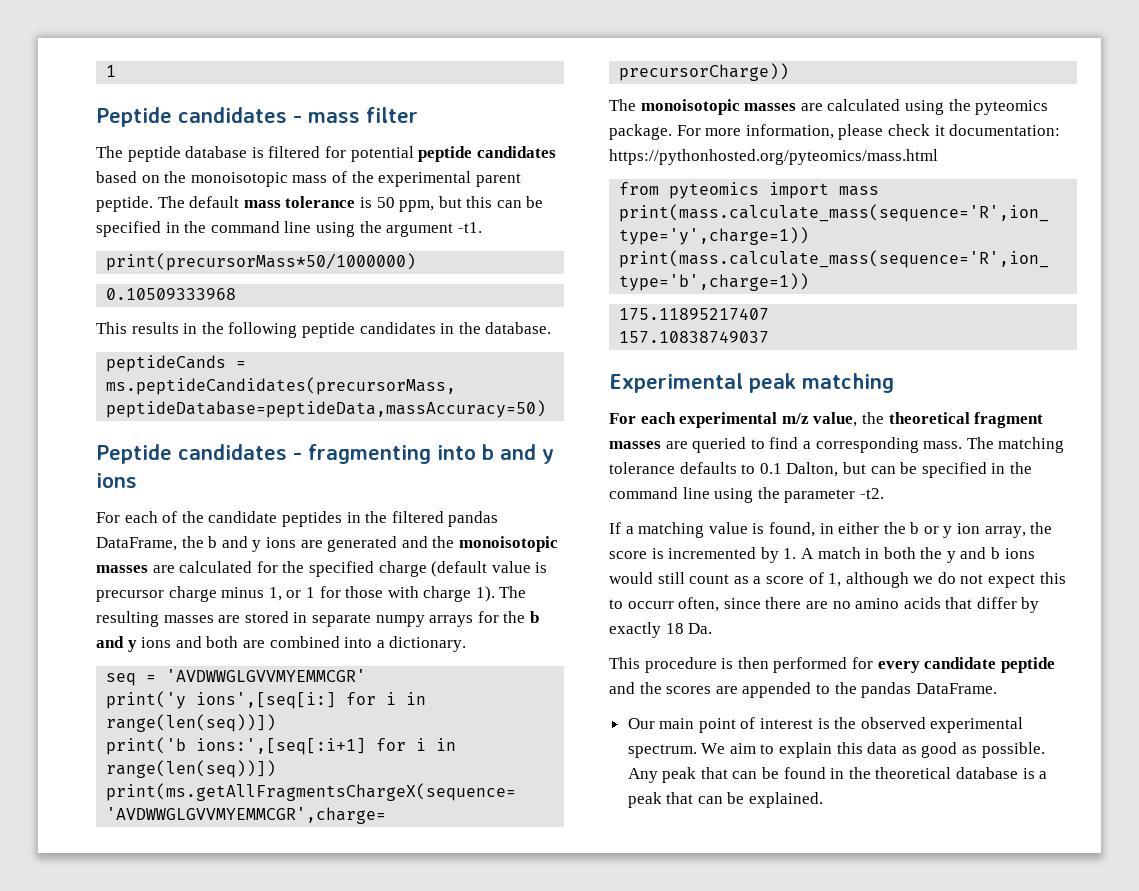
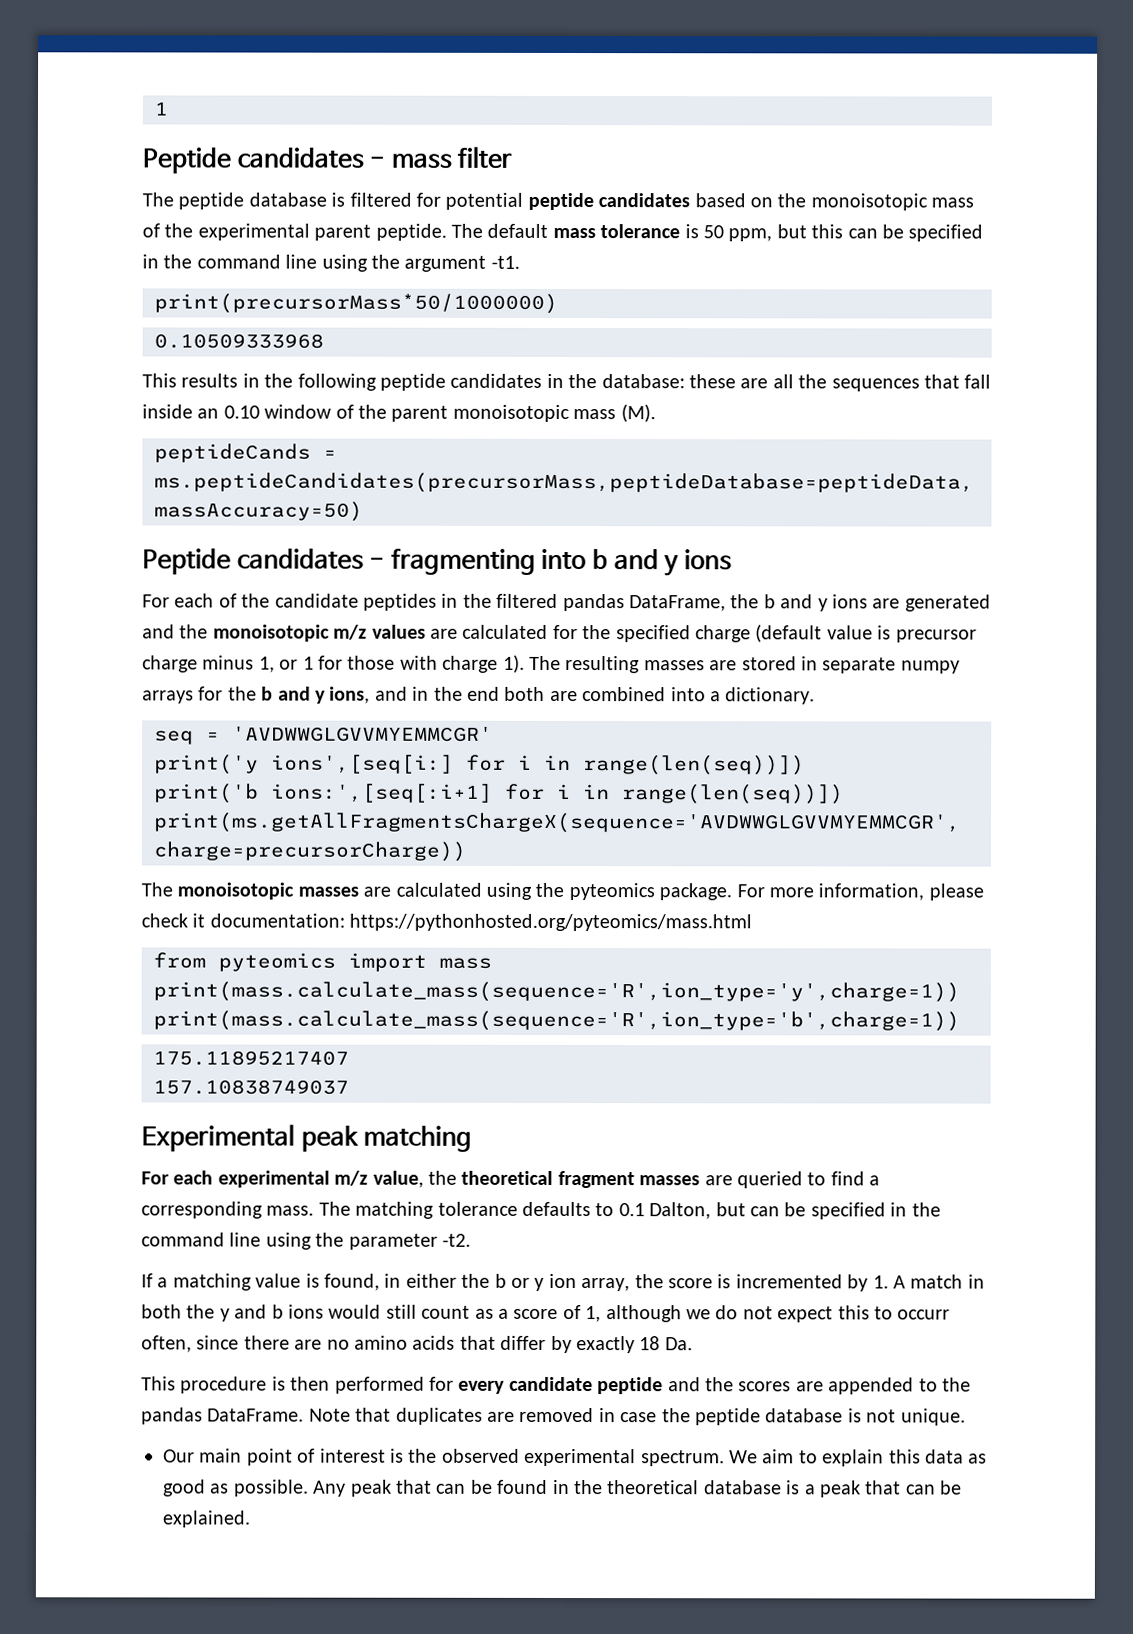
[485,322,552,334] database. -> [601,374,992,392] [142,404,656,423] database: these are all the sequences that fall inside an 0.10 window of the parent monoisotopic mass (M).
[96,565,148,573] masses -> [333,624,426,640] m/z values
[141,636,202,648] ions and -> [329,686,500,704] ions, and in the end
(997, 688) none -> [308,1407,966,1426] Note that duplicates are removed in case the peptide database is not unique.

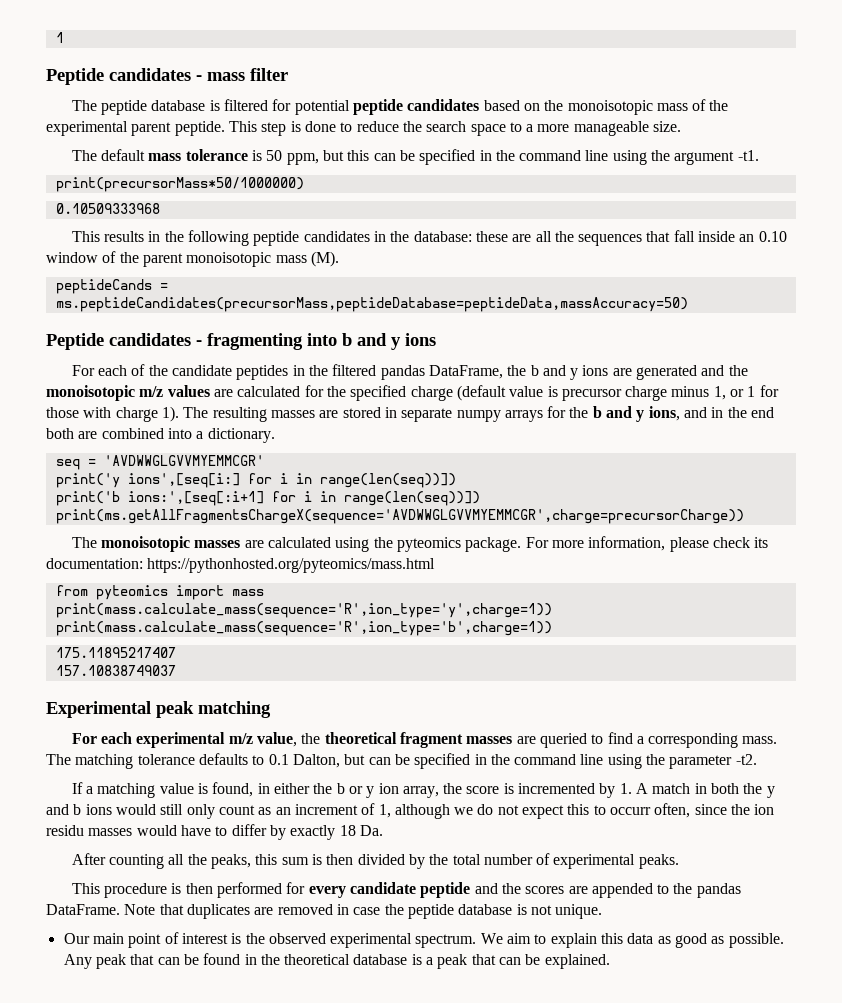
(447, 232) none -> [228,121,682,136] This step is done to reduce the search space to a more manageable size. //
[192,913,206,928] it -> [754,537,769,548] its
(417, 1311) none -> [186,804,215,819] only
[498,1308,559,1319] a score -> [275,804,358,815] an increment
[243,1335,496,1350] there are no amino acids that -> [731,804,775,815] [46,825,228,836] the ion residu masses would have to
(693, 1344) none -> [71,853,679,869] // After counting all the peaks, this sum is then divided by the total number of experimental peaks.

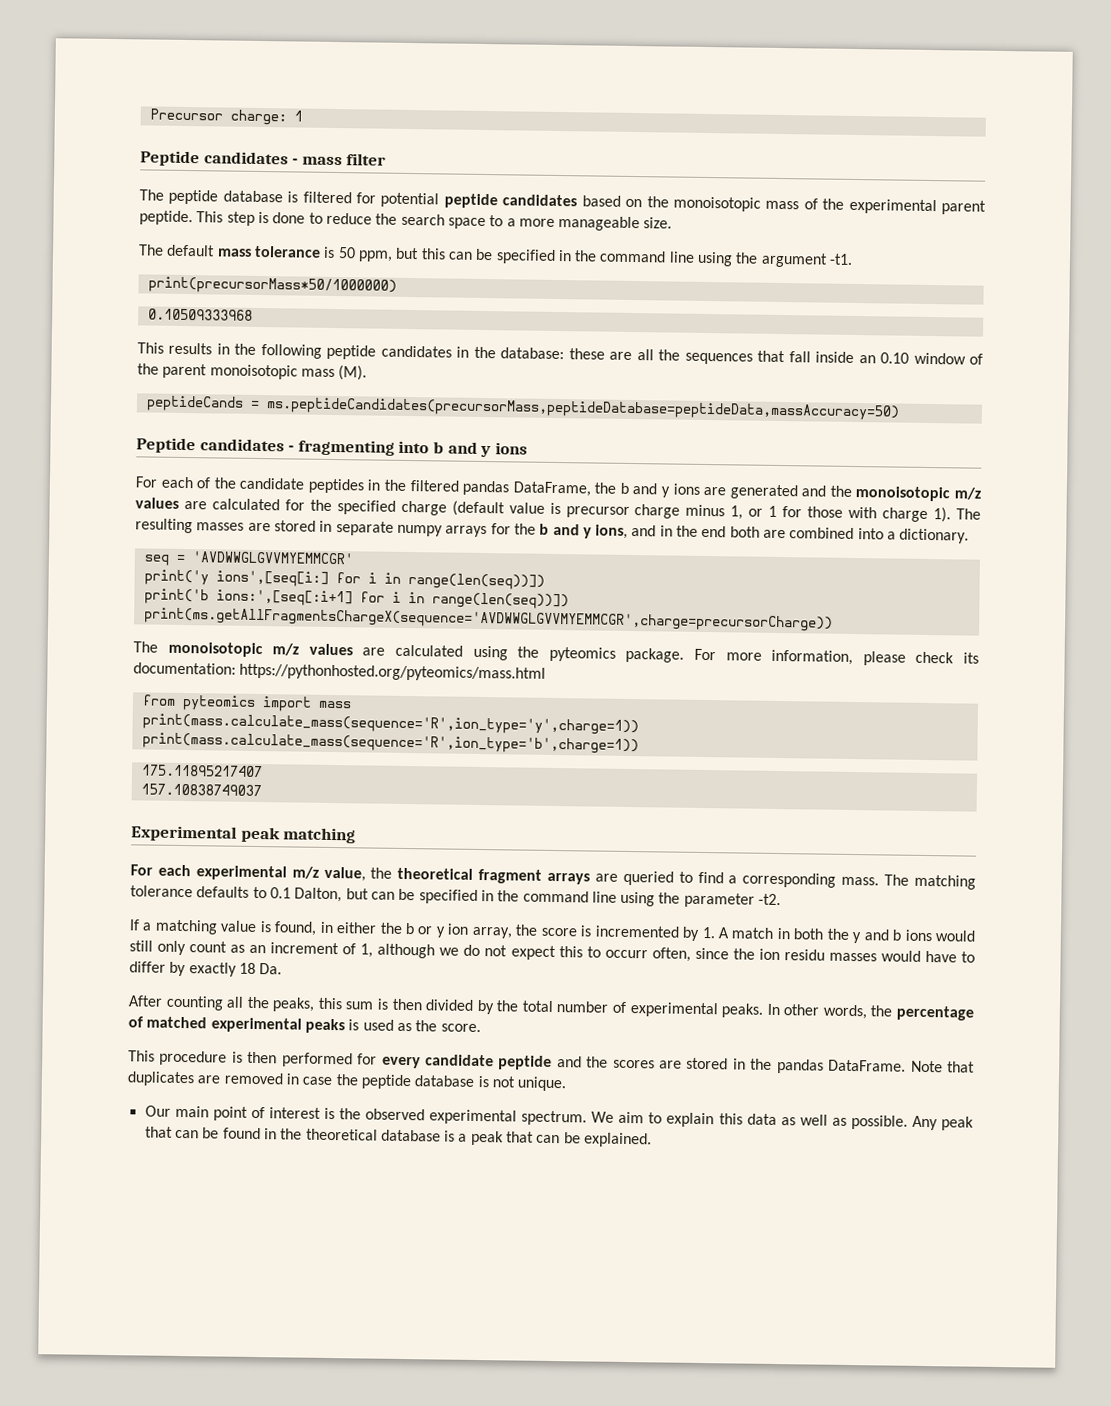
(55, 37) none -> [149,108,287,126] Precursor charge:
[194,540,241,548] masses -> [272,643,353,656] m/z values
[466,736,513,744] masses -> [547,872,591,885] arrays
(679, 861) none -> [766,1003,974,1021] [128,1016,481,1034] In other words, the percentage of matched experimental peaks is used as the score.
[591,883,670,898] appended to -> [686,1057,746,1070] stored in
[675,933,708,948] good -> [799,1114,828,1126] well

